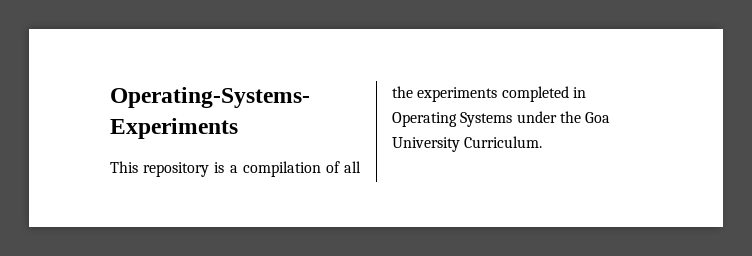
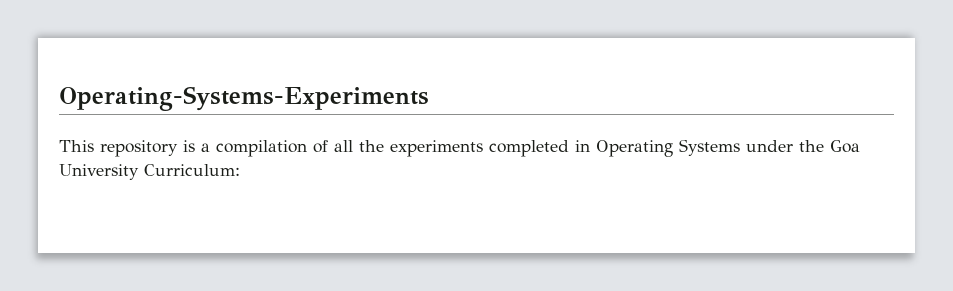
[464,136,543,148] Curriculum. -> [144,164,240,176] Curriculum:

